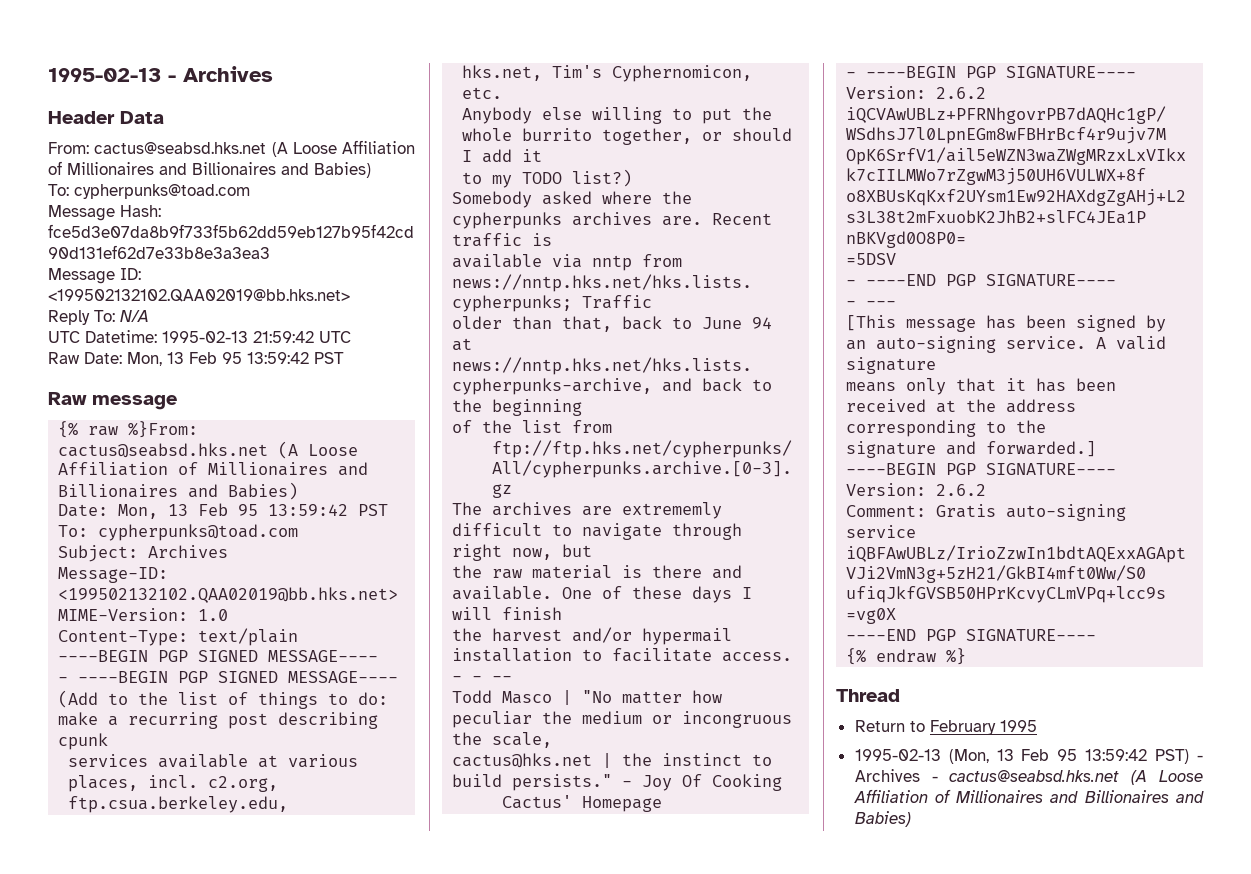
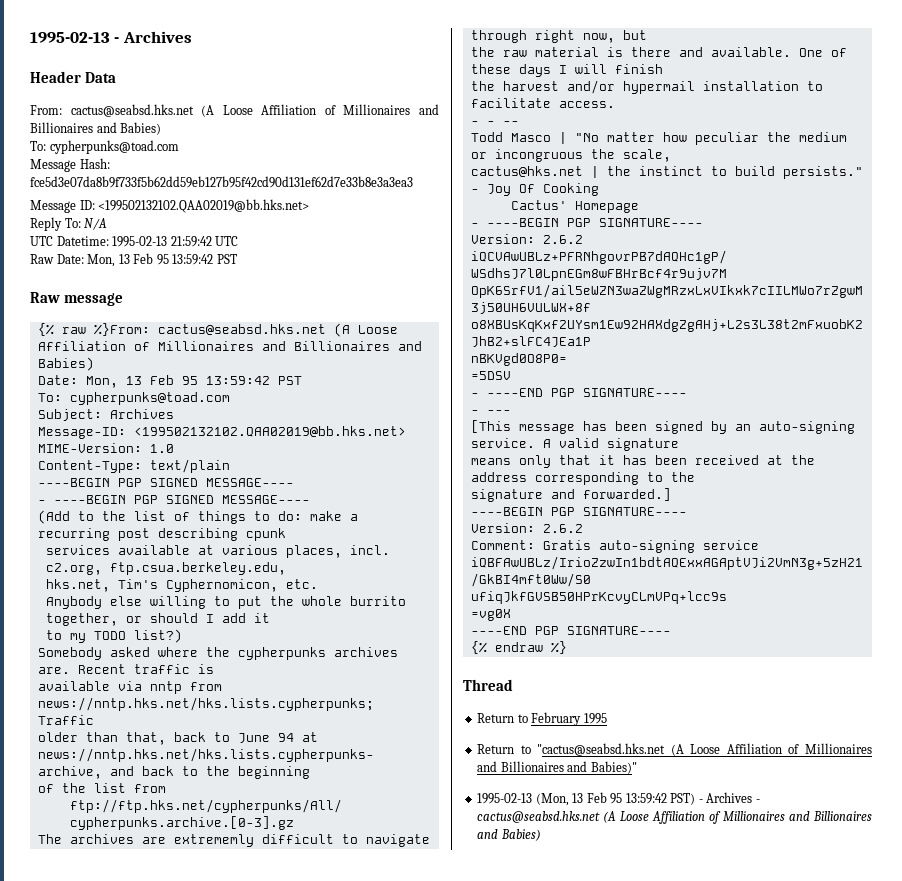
(1037, 726) none -> [477,743,872,756] [477,761,637,774] // Return to "cactus@seabsd.hks.net (A Loose Affiliation of Millionaires and Billionaires and Babies)"

